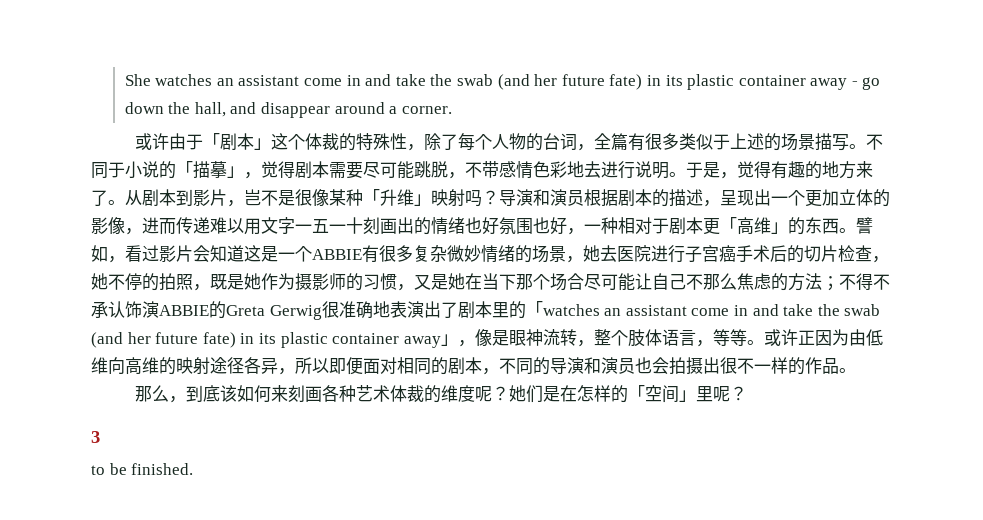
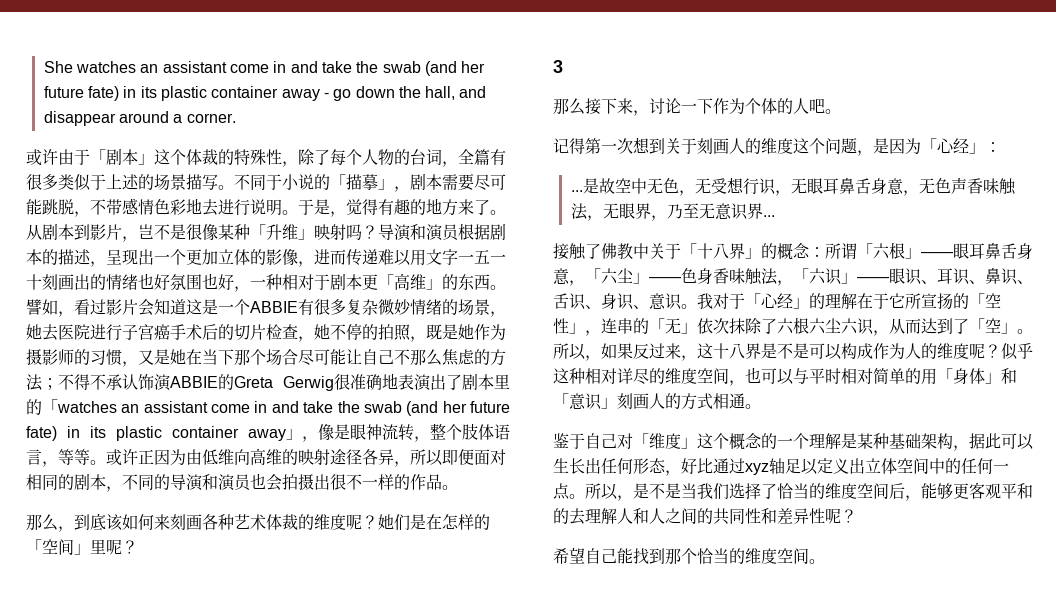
[261,161,295,178] 觉得 -> (410, 189) none
[91,463,194,475] to be finished. -> [553,98,841,116] [553,137,1001,156] [570,177,1016,196] [570,203,775,221] [553,242,1033,260] [553,268,1033,286] [553,293,1001,310] [553,317,1033,336] [553,343,1033,361] [553,367,1017,386] [553,393,761,410] [553,433,1034,451] [553,458,1009,476] [553,482,1033,501] [553,508,857,525] [553,547,825,565] 那么接下来，讨论一下作为个体的人吧。 // 记得第一次想到关于刻画人的维度这个问题，是因为「心经」： // ...是故空中无色，无受想行识，无眼耳鼻舌身意，无色声香味触法，无眼界，乃至无意识界... // 接触了佛教中关于「十八界」的概念：所谓「六根」——眼耳鼻舌身意，「六尘」——色身香味触法，「六识」——眼识、耳识、鼻识、舌识、身识、意识。我对于「心经」的理解在于它所宣扬的「空性」，连串的「无」依次抹除了六根六尘六识，从而达到了「空」。所以，如果反过来，这十八界是不是可以构成作为人的维度呢？似乎这种相对详尽的维度空间，也可以与平时相对简单的用「身体」和「意识」刻画人的方式相通。 // 鉴于自己对「维度」这个概念的一个理解是某种基础架构，据此可以生长出任何形态，好比通过xyz轴足以定义出立体空间中的任何一点。所以，是不是当我们选择了恰当的维度空间后，能够更客观平和的去理解人和人之间的共同性和差异性呢？ // 希望自己能找到那个恰当的维度空间。

